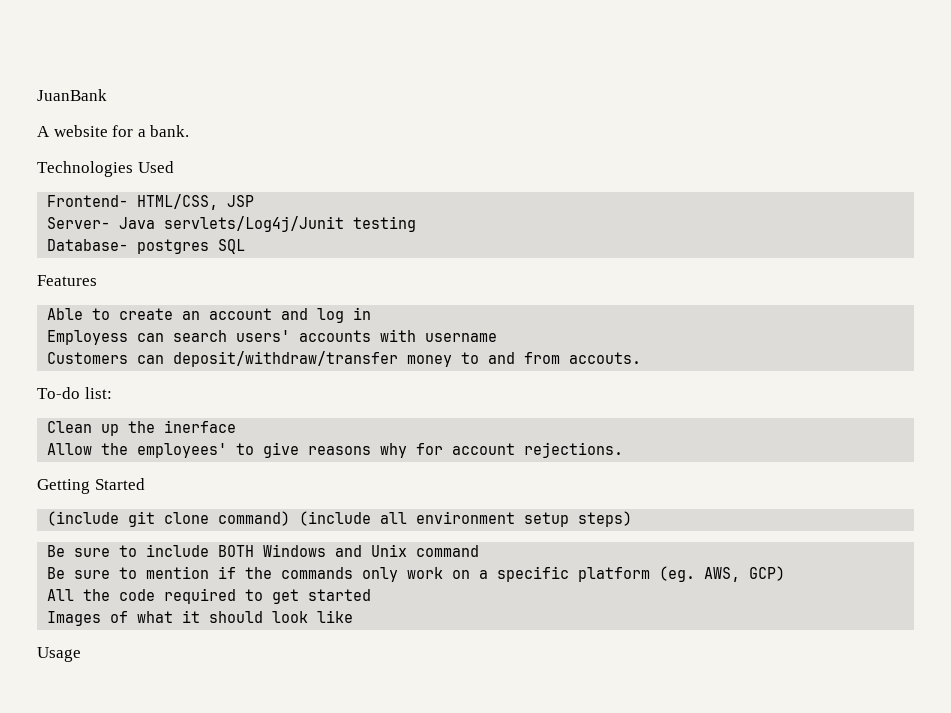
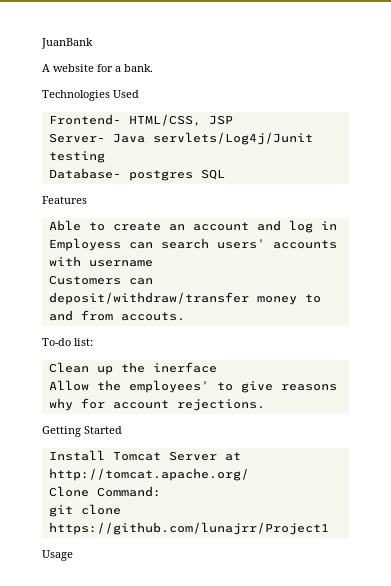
[47,511,633,527] [47,544,480,557] [47,566,786,582] [47,588,372,604] [47,610,354,626] (include git clone command) (include all environment setup steps) // Be sure to include BOTH Windows and Unix command // Be sure to mention if the commands only work on a specific platform (eg. AWS, GCP) // All the code required to get started // Images of what it should look like -> [48,450,241,461] [48,468,249,481] [48,486,161,497] [48,504,121,517] [48,522,329,535] Install Tomcat Server at http://tomcat.apache.org/ // Clone Command: // git clone https://github.com/lunajrr/Project1

